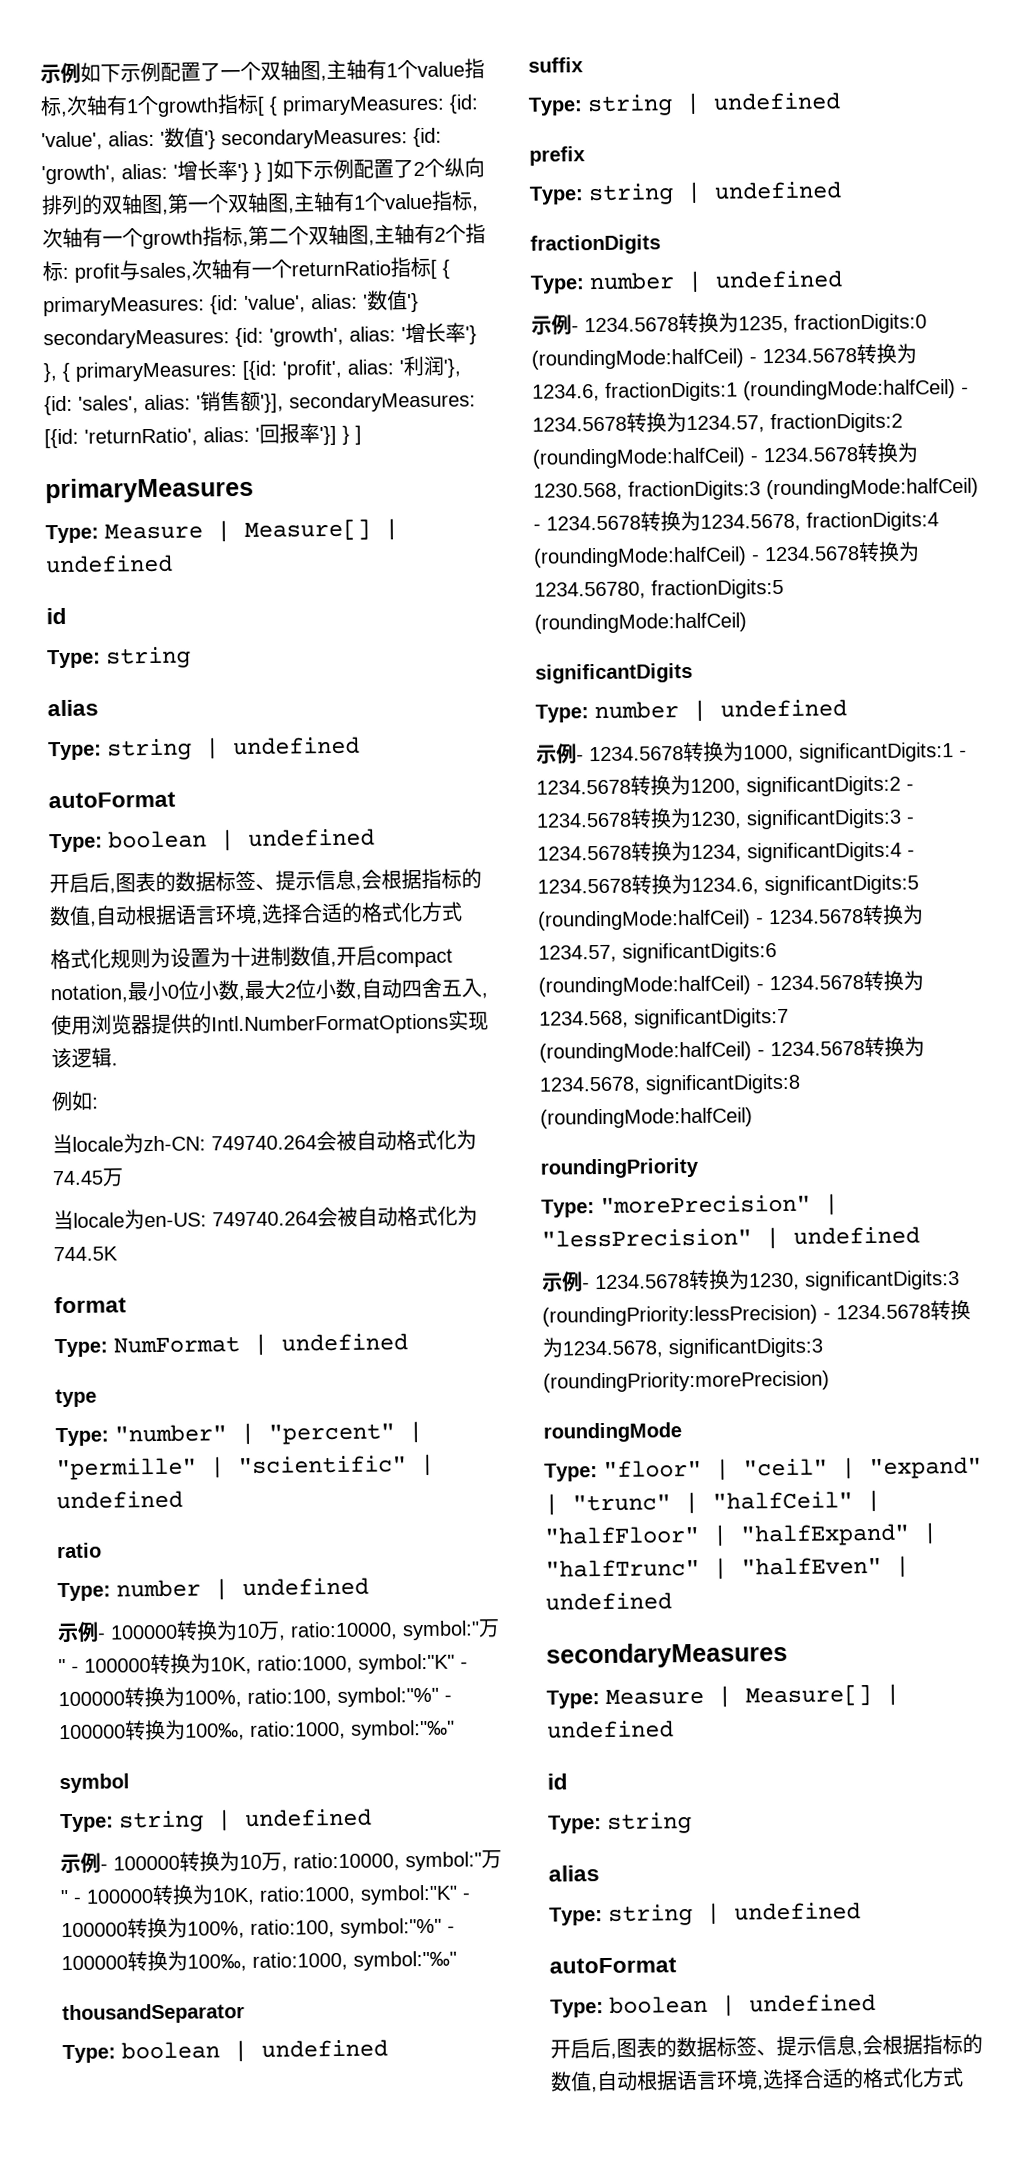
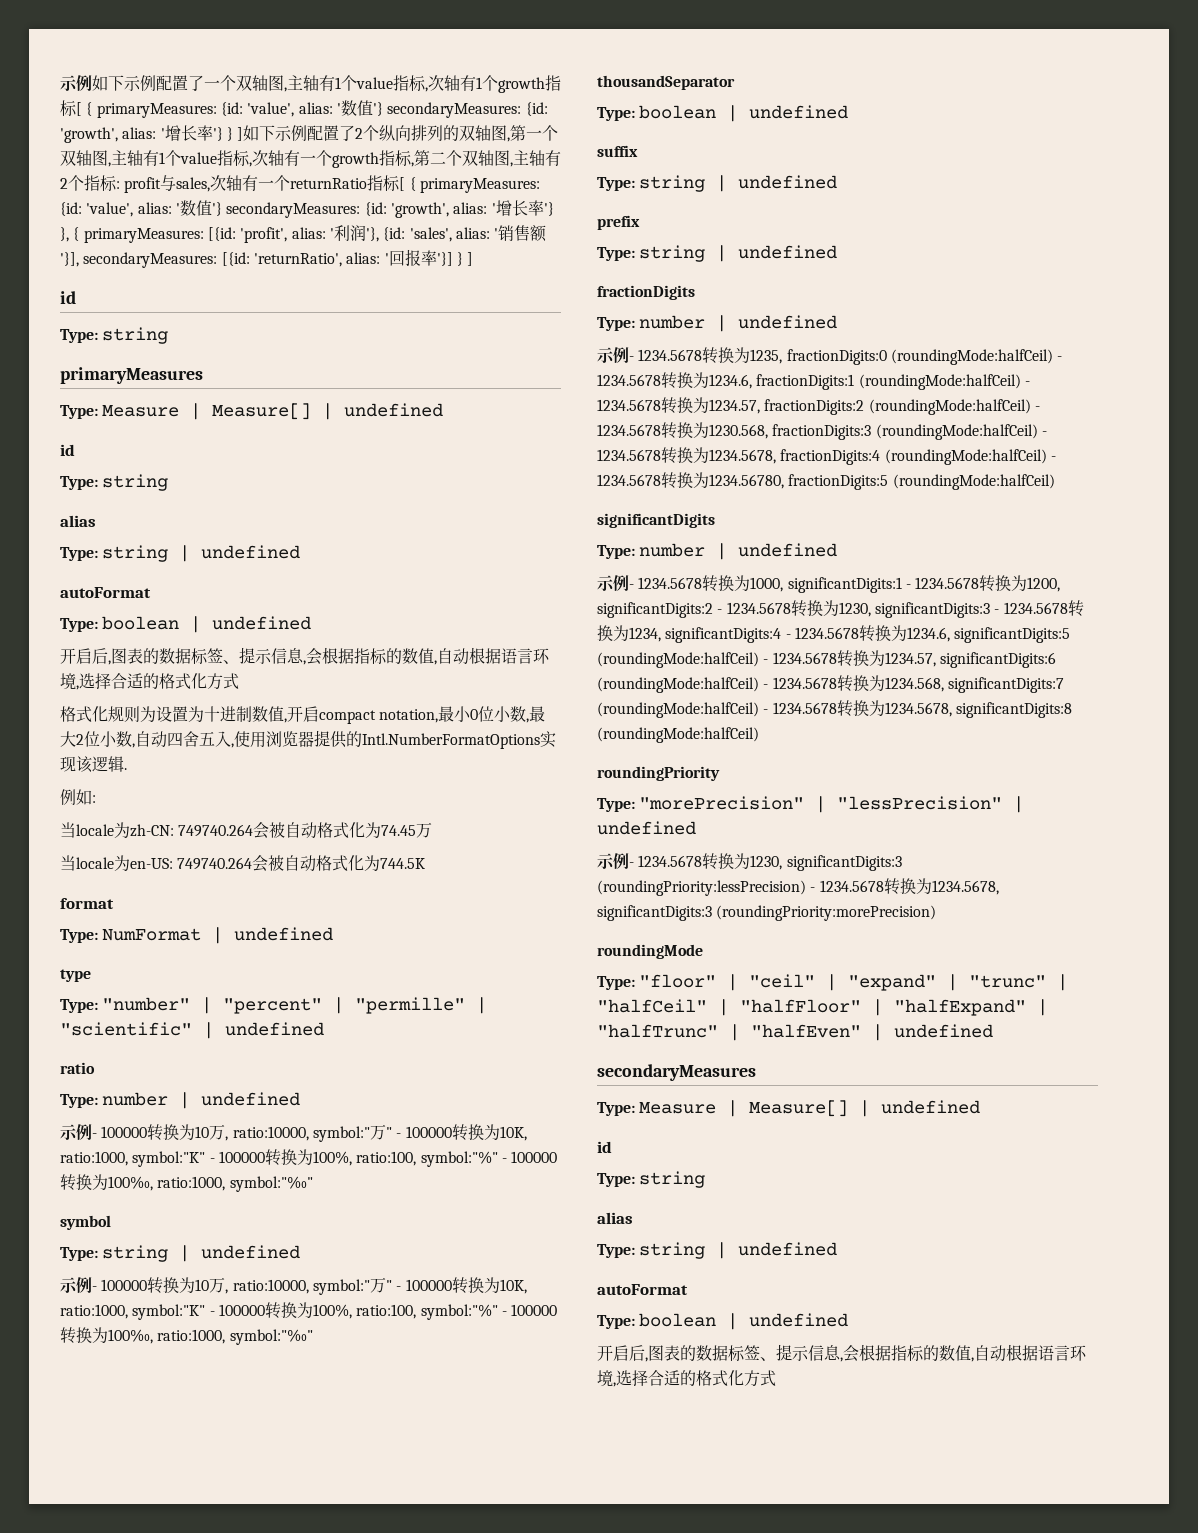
(362, 435) none -> [60,291,76,304] [60,327,169,344] // id // Type: string

